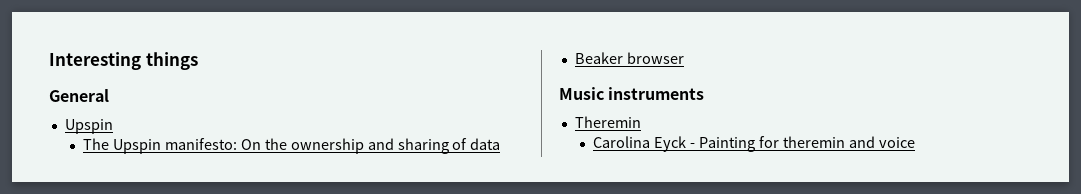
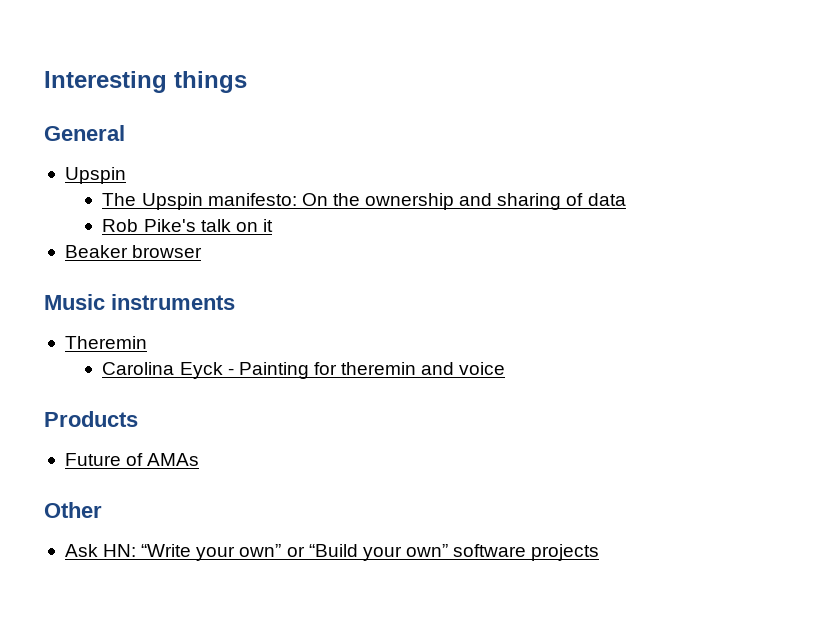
(501, 144) none -> [102,219,273,232] // Rob Pike's talk on it
(915, 142) none -> [44,411,138,427] [64,453,200,466] [44,502,102,518] [64,544,600,561] // Products // Future of AMAs // Other // Ask HN: “Write your own” or “Build your own” software projects

